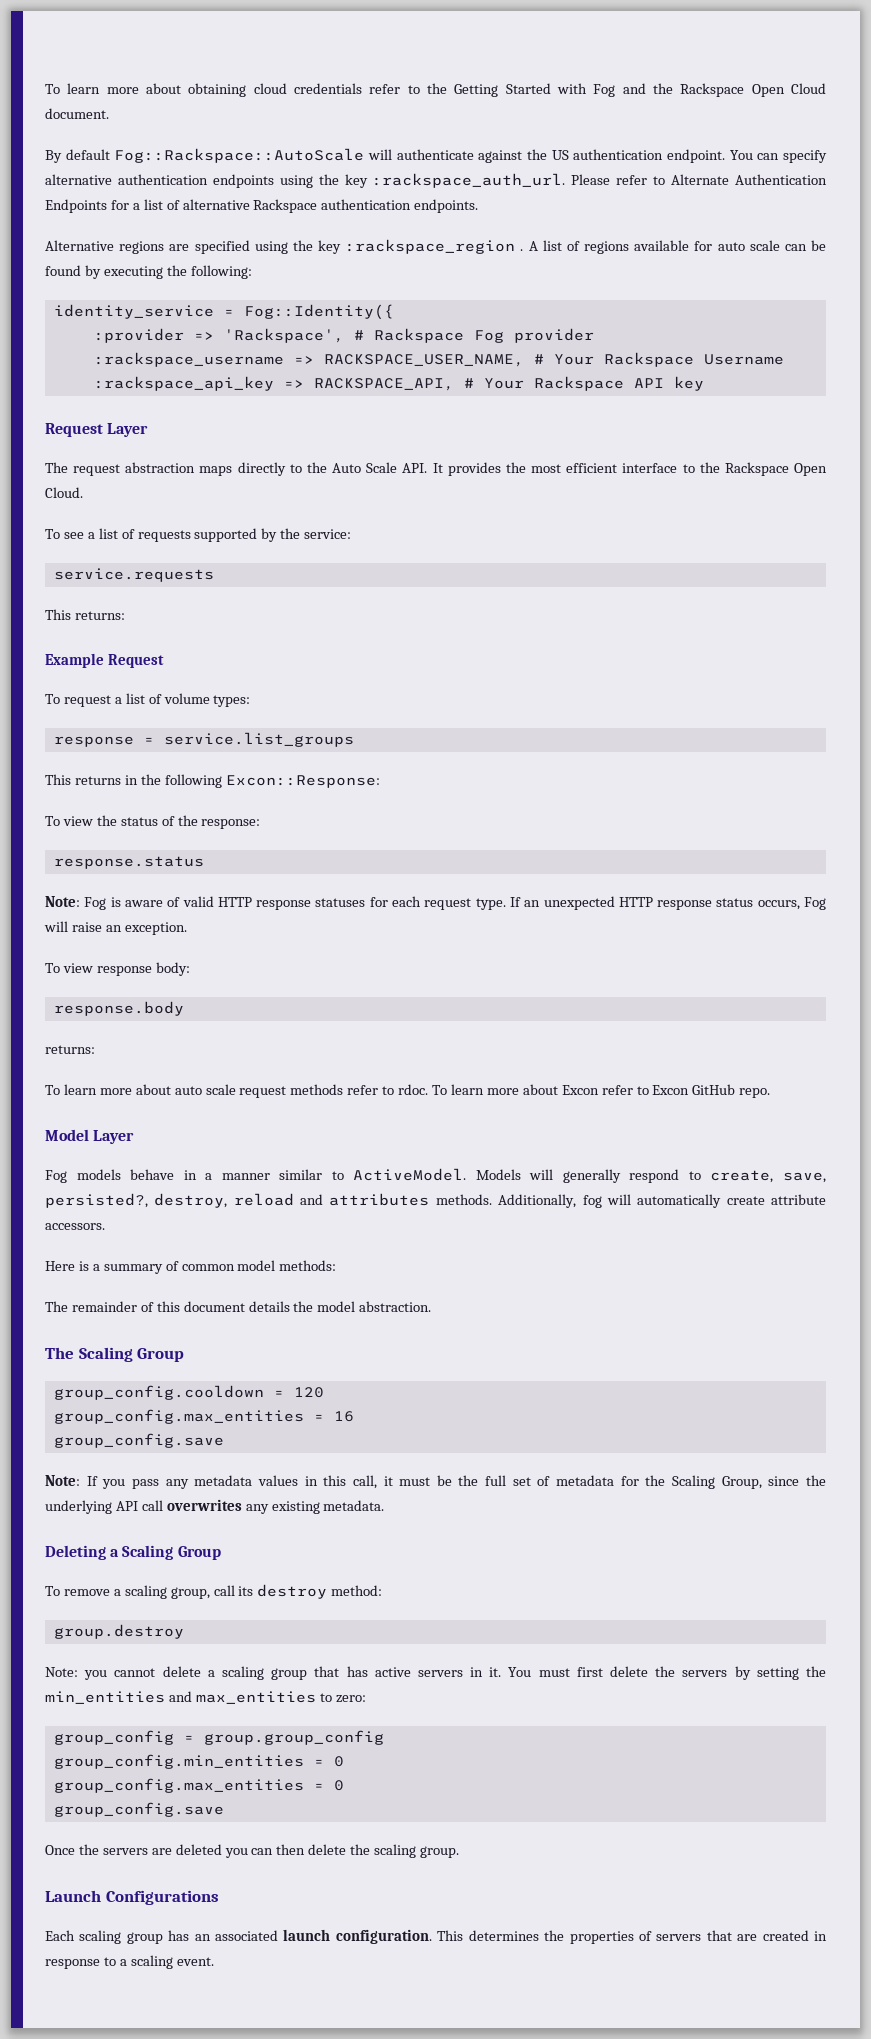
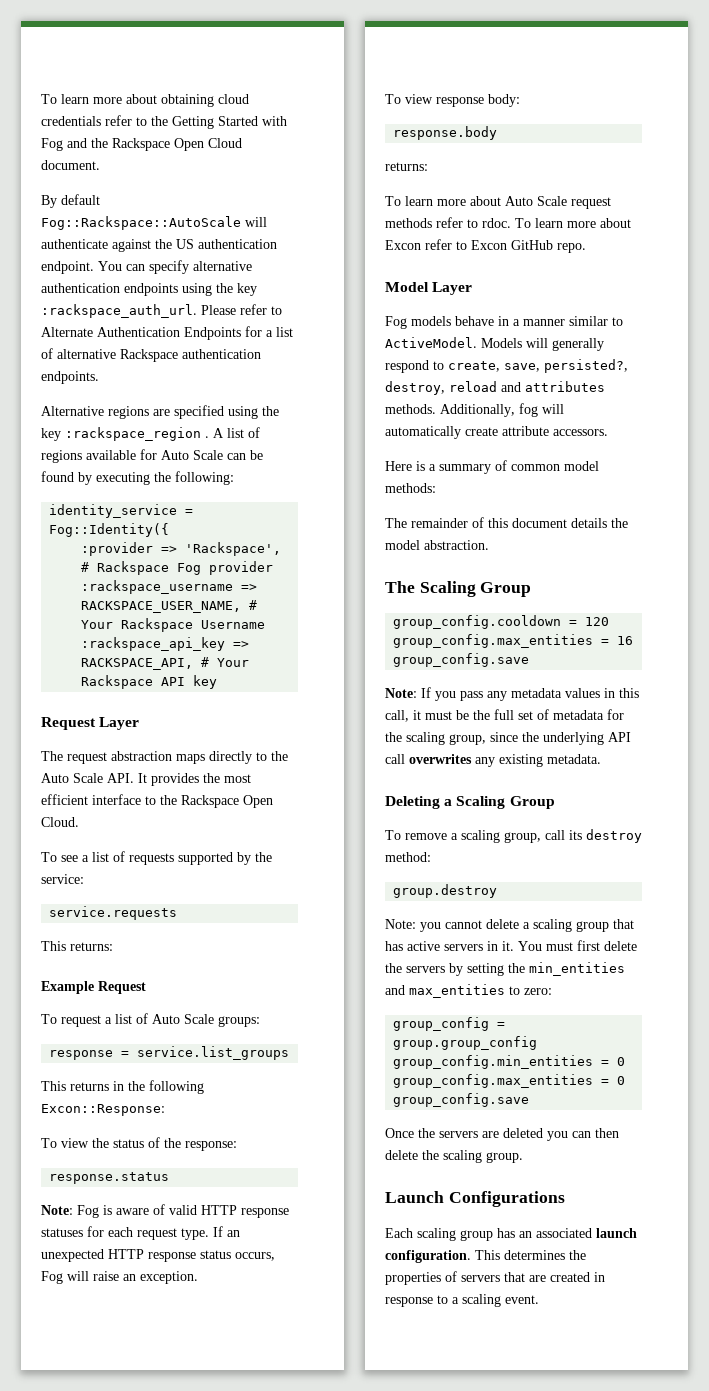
[717,240,780,251] auto scale -> [161,450,223,460] Auto Scale
[163,693,251,707] volume types: -> [152,1014,260,1027] Auto Scale groups:
[174,1084,236,1095] auto scale -> [505,196,567,206] Auto Scale
[672,1475,762,1489] Scaling Group, -> [406,732,486,745] scaling group,

